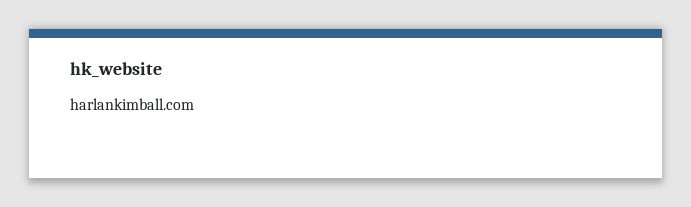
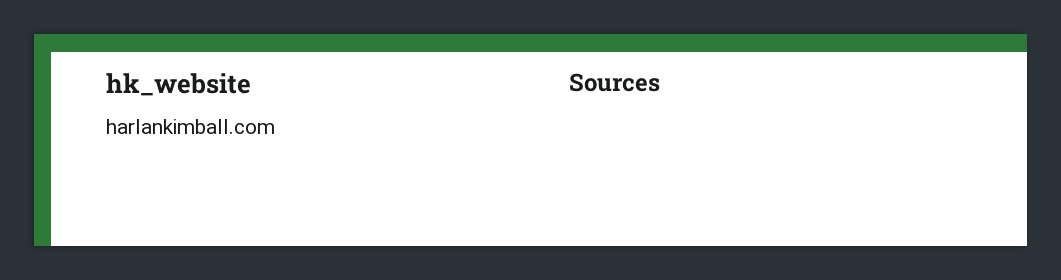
(194, 104) none -> [569,73,660,92] // Sources

